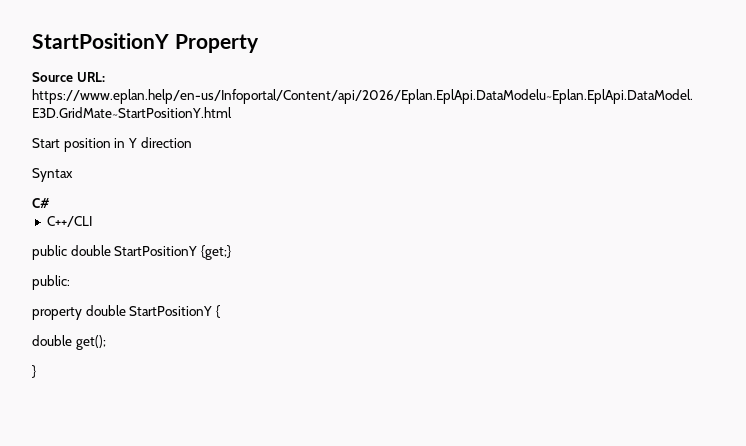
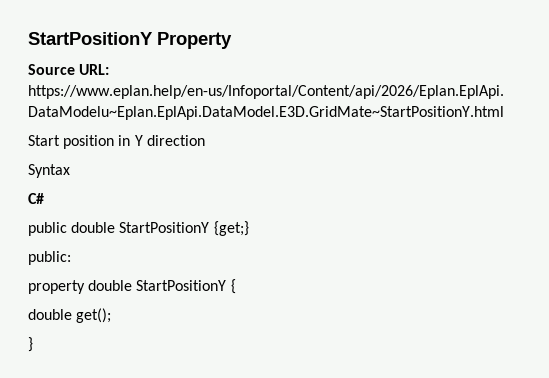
[46,216,92,227] // C++/CLI -> (44, 198) none

